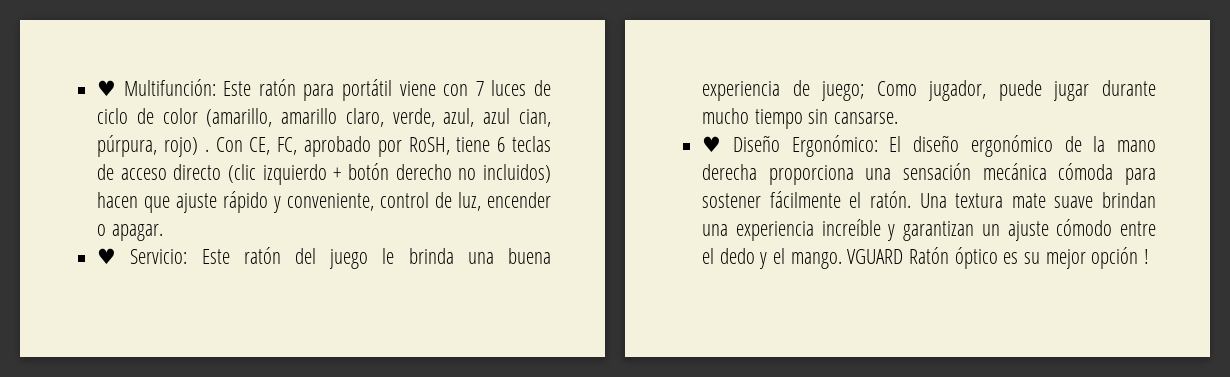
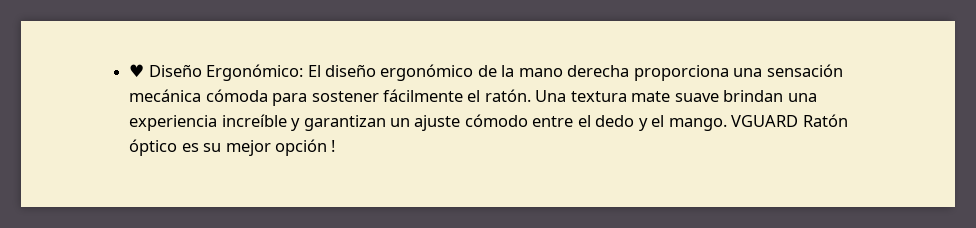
[97,79,551,101] [97,108,551,127] [97,135,551,157] [97,163,551,185] [97,191,551,213] [97,224,163,241] [97,247,551,269] [702,80,1156,101] [702,108,899,129] [702,136,722,152] ♥ Multifunción: Este ratón para portátil viene con 7 luces de ciclo de color (amarillo, amarillo claro, verde, azul, azul cian, púrpura, rojo) . Con CE, FC, aprobado por RoSH, tiene 6 teclas de acceso directo (clic izquierdo + botón derecho no incluidos) hacen que ajuste rápido y conveniente, control de luz, encender o apagar. // ♥ Servicio: Este ratón del juego le brinda una buena experiencia de juego; Como jugador, puede jugar durante mucho tiempo sin cansarse. // ♥ -> [129,64,145,77] ♥

